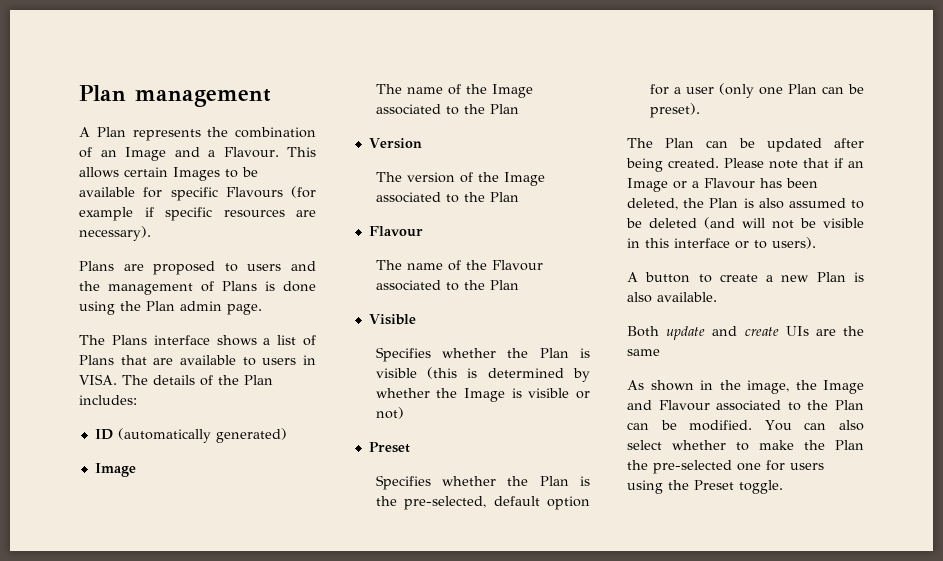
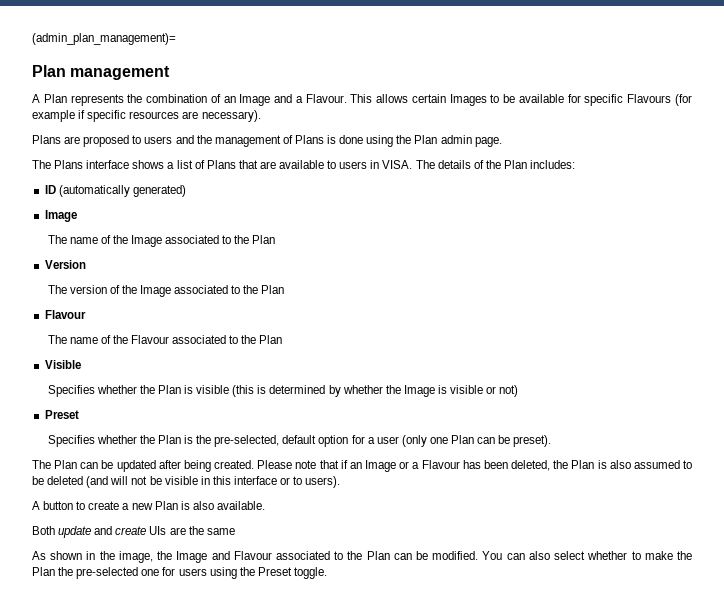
(79, 93) none -> [32,33,176,45] (admin_plan_management)= //

